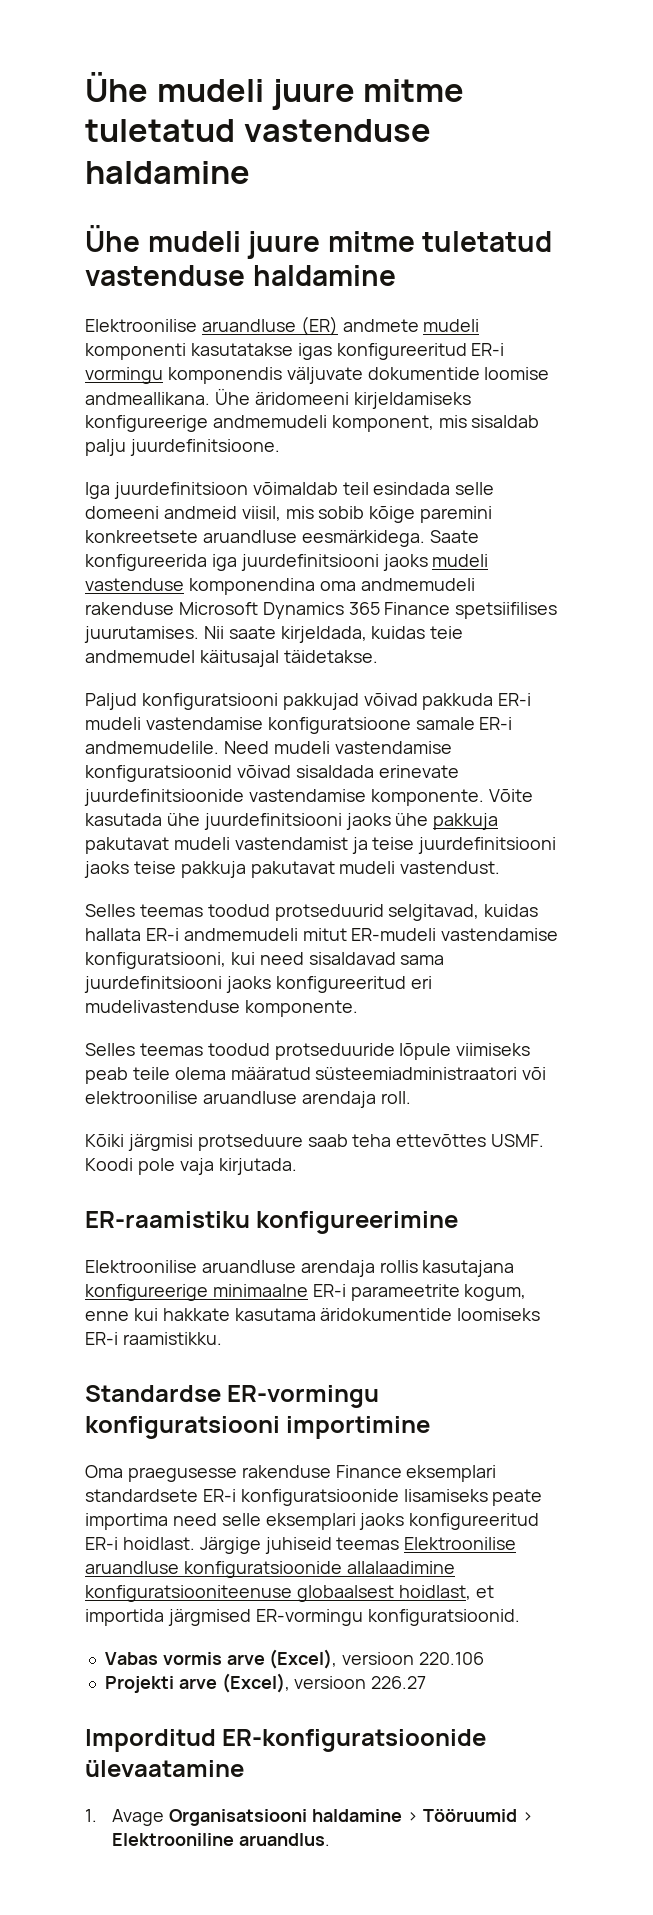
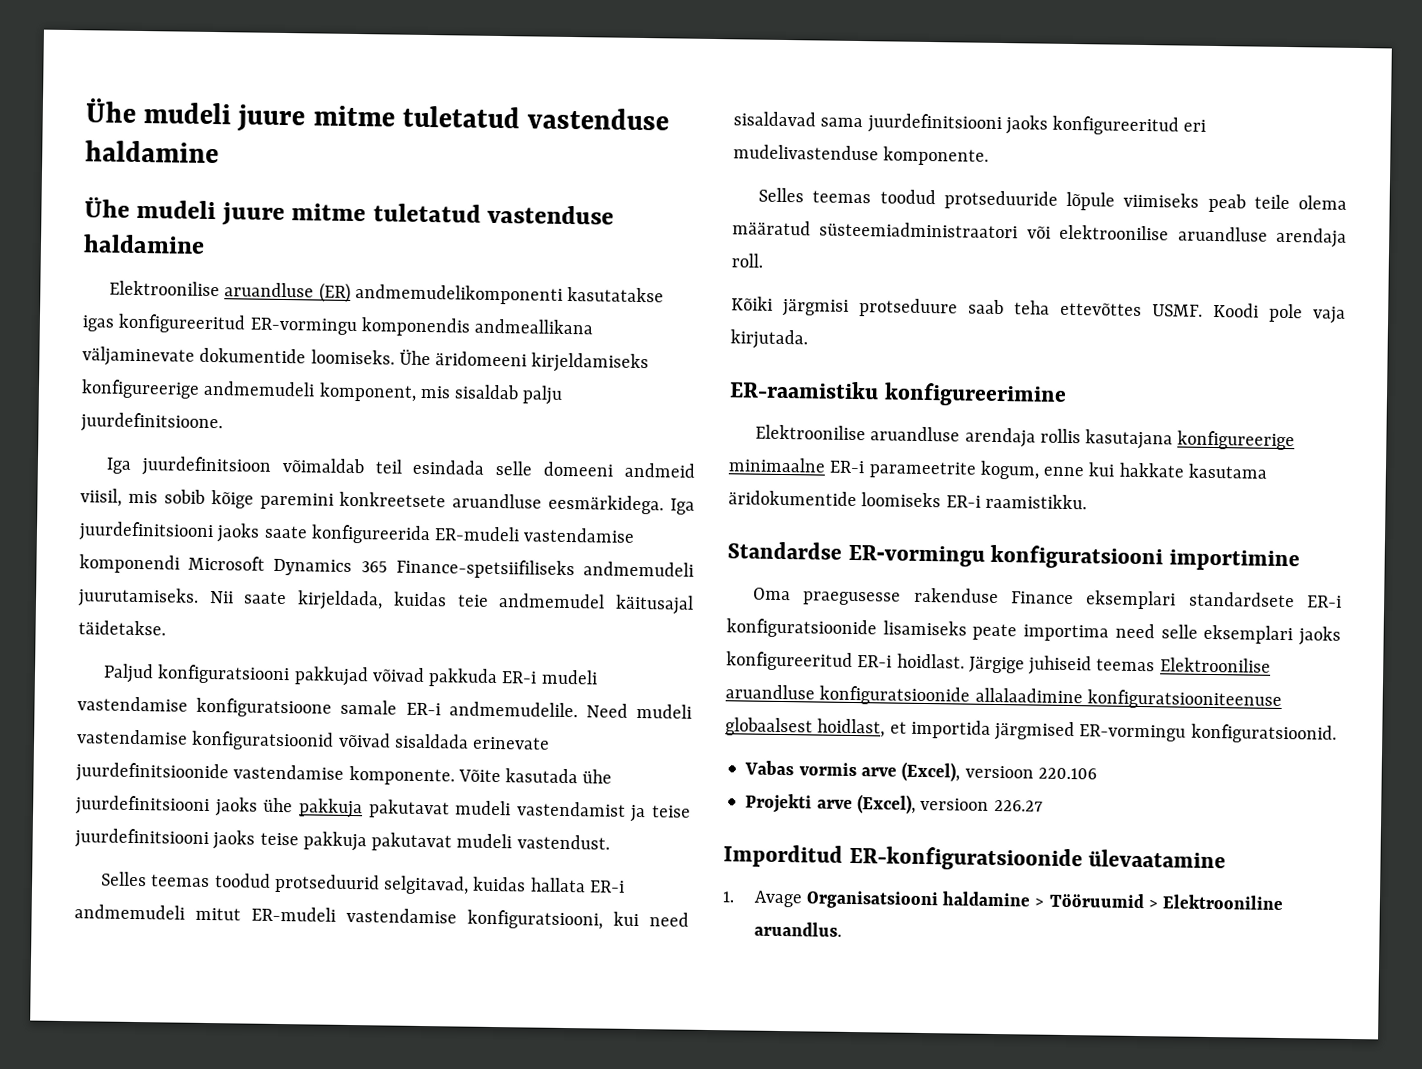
[342,319,480,332] [85,343,505,360] [85,367,550,384] [85,392,210,405] andmete mudeli komponenti kasutatakse igas konfigureeritud ER-i vormingu komponendis väljuvate dokumentide loomise andmeallikana. -> [354,283,665,305] [82,313,594,337] [82,346,395,367] andmemudelikomponenti kasutatakse igas konfigureeritud ER-vormingu komponendis andmeallikana väljaminevate dokumentide loomiseks.
[429,530,479,543] [85,554,489,571] [85,578,475,595] [85,602,558,619] [84,626,199,643] Saate konfigureerida iga juurdefinitsiooni jaoks mudeli vastenduse komponendina oma andmemudeli rakenduse Microsoft Dynamics 365 Finance spetsiifilises juurutamises. -> [670,498,695,515] [78,521,636,545] [79,554,694,580] [77,587,199,608] Iga juurdefinitsiooni jaoks saate konfigureerida ER-mudeli vastendamise komponendi Microsoft Dynamics 365 Finance-spetsiifiliseks andmemudeli juurutamiseks.

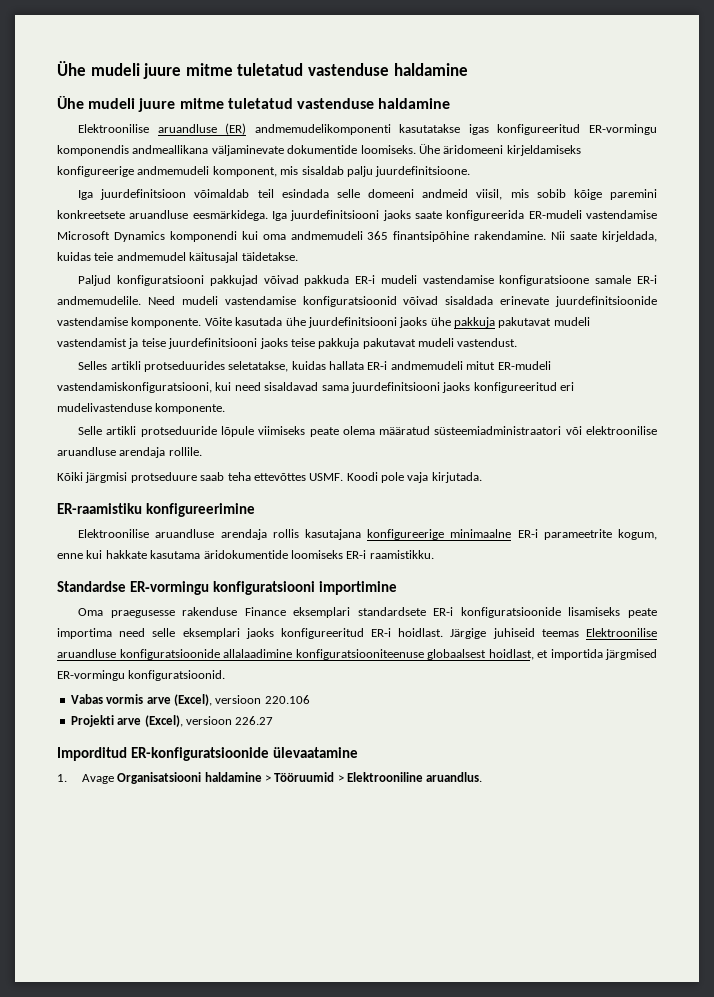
[79,554,180,574] komponendi -> (657, 214) none
[360,558,694,580] [77,587,199,608] 365 Finance-spetsiifiliseks andmemudeli juurutamiseks. -> [169,231,547,242] komponendi kui oma andmemudeli 365 finantsipõhine rakendamine.
[151,873,470,895] teemas toodud protseduurid selgitavad, -> [110,361,289,372] artikli protseduurides seletatakse,
[346,907,603,930] vastendamise konfiguratsiooni, -> [57,382,212,393] vastendamiskonfiguratsiooni,
[758,187,936,205] Selles teemas toodud -> [78,426,137,435] Selle artikli
[1207,193,1290,213] peab teile -> [309,427,339,437] peate
[731,253,763,268] roll. -> [168,447,202,456] rollile.

